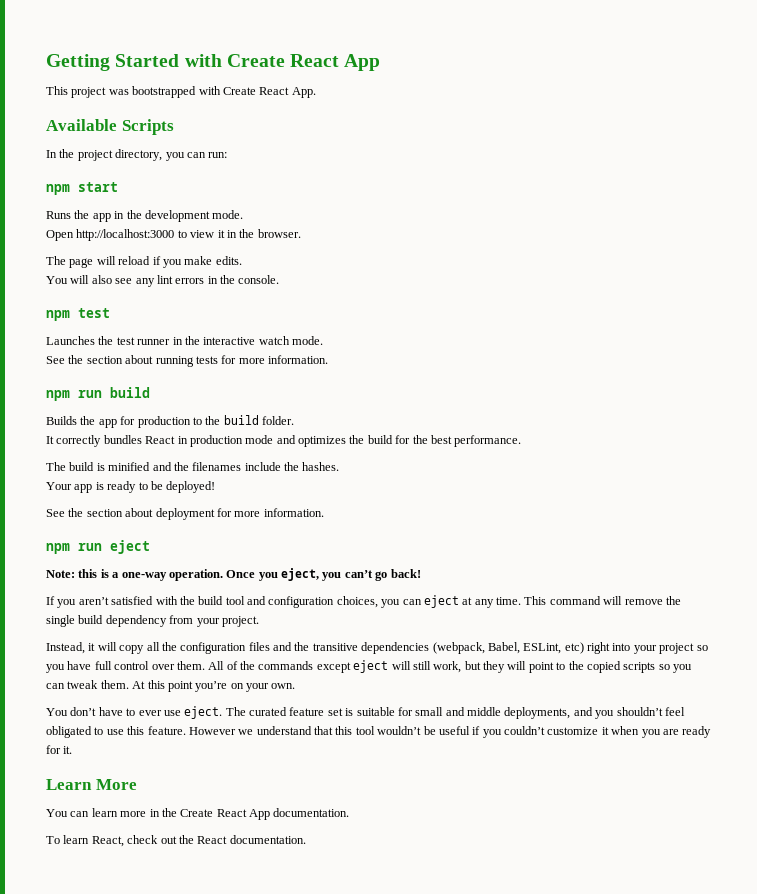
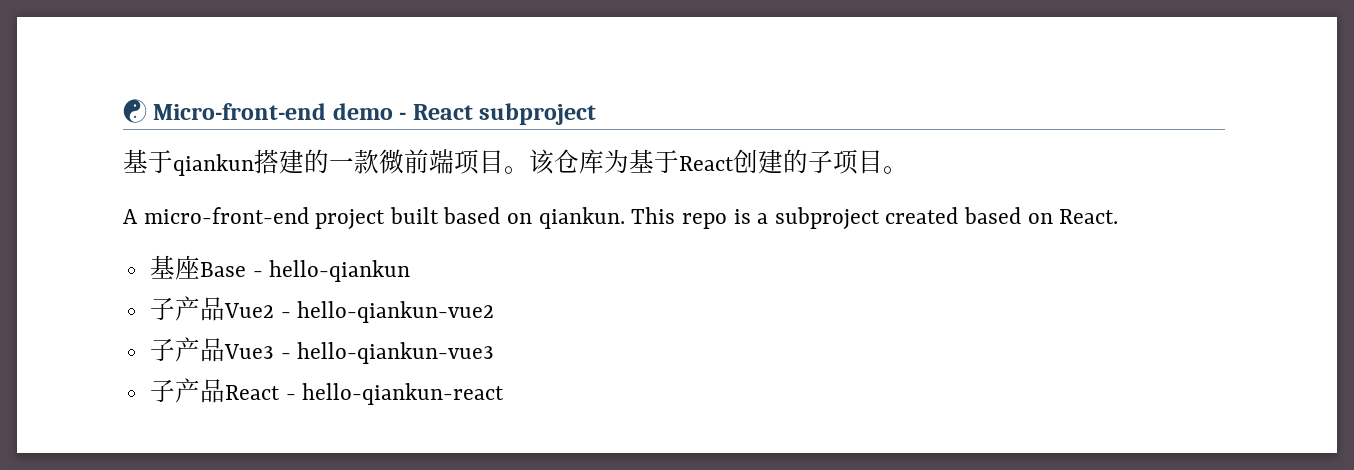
[46,54,381,71] [46,86,316,98] [46,119,174,135] [46,149,228,161] [46,182,118,195] [46,210,244,222] [46,229,301,241] [46,256,242,268] [46,275,280,287] [46,308,110,321] [46,336,323,345] [46,355,328,367] [46,387,150,401] [46,415,294,428] [46,435,522,447] [46,462,340,471] [46,481,216,493] [46,508,324,520] [46,540,150,554] [46,568,421,581] [46,595,681,608] [46,615,259,627] [46,642,708,654] [46,660,692,673] [46,680,296,692] [46,706,685,719] [46,726,712,738] [46,745,73,754] [46,779,137,790] [46,808,350,820] [46,835,306,847] Getting Started with Create React App // This project was bootstrapped with Create React App. // Available Scripts // In the project directory, you can run: // npm start // Runs the app in the development mode. // Open http://localhost:3000 to view it in the browser. // The page will reload if you make edits. // You will also see any lint errors in the console. // npm test // Launches the test runner in the interactive watch mode. // See the section about running tests for more information. // npm run build // Builds the app for production to the build folder. // It correctly bundles React in production mode and optimizes the build for the best performance. // The build is minified and the filenames include the hashes. // Your app is ready to be deployed! // See the section about deployment for more information. // npm run eject // Note: this is a one-way operation. Once you eject, you can’t go back! // If you aren’t satisfied with the build tool and configuration choices, you can eject at any time. This command will remove the single build dependency from your project. // Instead, it will copy all the configuration files and the transitive dependencies (webpack, Babel, ESLint, etc) right into your project so you have full control over them. All of the commands except eject will still work, but they will point to the copied scripts so you can tweak them. At this point you’re on your own. // You don’t have to ever use eject. The curated feature set is suitable for small and middle deployments, and you shouldn’t feel obligated to use this feature. However we understand that this tool wouldn’t be useful if you couldn’t customize it when you are ready for it. // Learn More // You can learn more in the Create React App documentation. // To learn React, check out the React documentation. -> [123,99,597,125] [123,149,908,176] [123,207,1119,229] [149,255,411,282] [149,296,495,323] [149,337,495,364] [149,378,505,405] ☯ Micro-front-end demo - React subproject // 基于qiankun搭建的一款微前端项目。该仓库为基于React创建的子项目。 // A micro-front-end project built based on qiankun. This repo is a subproject created based on React. // 基座Base - hello-qiankun // 子产品Vue2 - hello-qiankun-vue2 // 子产品Vue3 - hello-qiankun-vue3 // 子产品React - hello-qiankun-react

